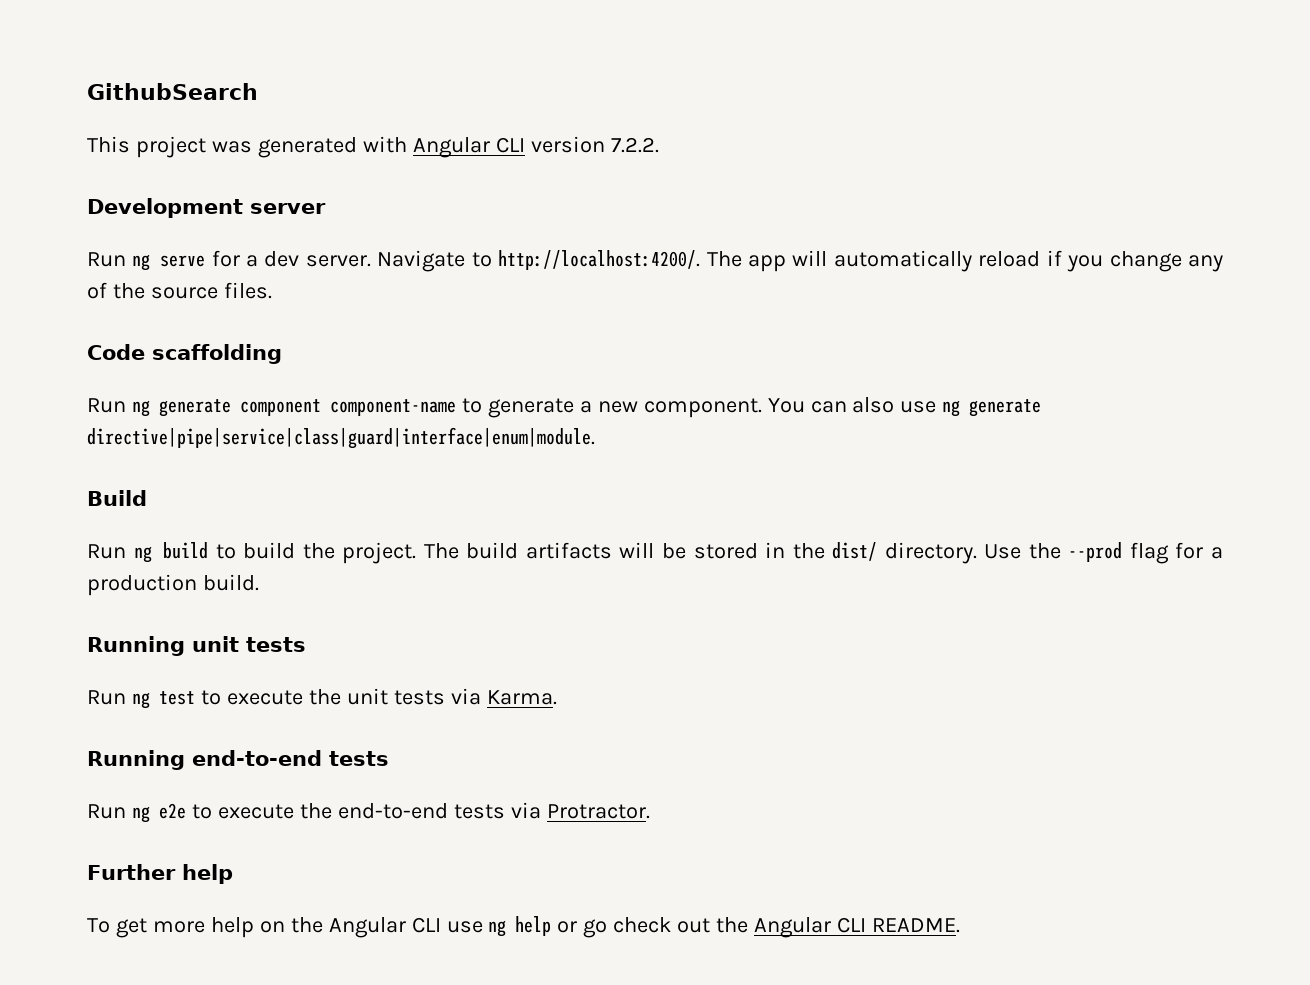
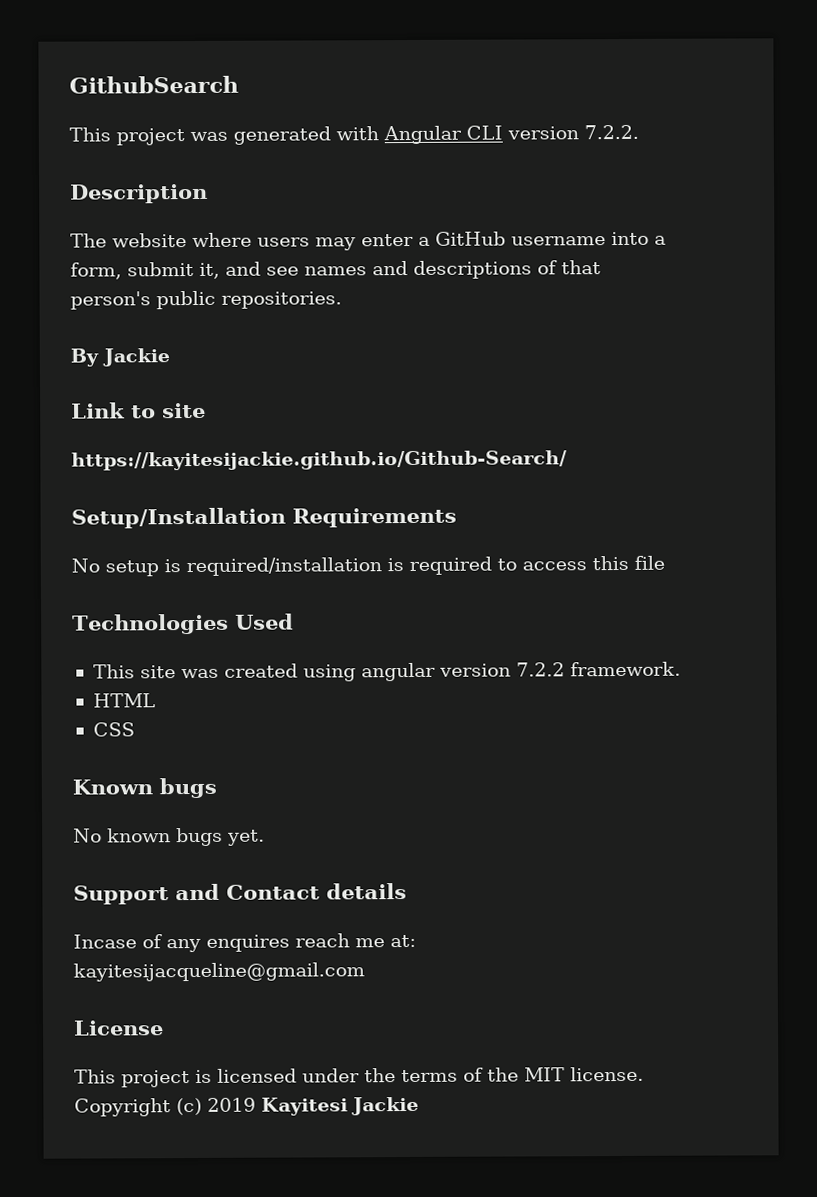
[87,198,326,218] [87,250,1223,272] [87,282,272,299] [87,344,282,364] [87,397,1042,418] [87,427,595,449] [87,490,147,506] [87,542,1223,564] [87,574,259,596] [87,636,306,656] [87,688,557,709] [87,750,389,770] [87,802,650,823] [87,864,233,884] [87,916,960,938] Development server // Run ng serve for a dev server. Navigate to http://localhost:4200/. The app will automatically reload if you change any of the source files. // Code scaffolding // Run ng generate component component-name to generate a new component. You can also use ng generate directive|pipe|service|class|guard|interface|enum|module. // Build // Run ng build to build the project. The build artifacts will be stored in the dist/ directory. Use the --prod flag for a production build. // Running unit tests // Run ng test to execute the unit tests via Karma. // Running end-to-end tests // Run ng e2e to execute the end-to-end tests via Protractor. // Further help // To get more help on the Angular CLI use ng help or go check out the Angular CLI README. -> [70,183,208,204] [70,231,666,251] [70,260,601,280] [70,290,342,310] [70,348,170,367] [71,402,206,419] [71,450,567,471] [71,507,457,529] [71,555,665,577] [72,613,294,635] [92,661,681,682] [92,693,156,708] [92,722,135,737] [72,777,217,799] [73,827,265,847] [73,883,407,905] [73,933,416,953] [73,962,365,982] [73,1020,164,1036] [74,1066,644,1088] [74,1096,419,1117] Description // The website where users may enter a GitHub username into a form, submit it, and see names and descriptions of that person's public repositories. // By Jackie // Link to site // https://kayitesijackie.github.io/Github-Search/ // Setup/Installation Requirements // No setup is required/installation is required to access this file // Technologies Used // This site was created using angular version 7.2.2 framework. // HTML // CSS // Known bugs // No known bugs yet. // Support and Contact details // Incase of any enquires reach me at: kayitesijacqueline@gmail.com // License // This project is licensed under the terms of the MIT license. Copyright (c) 2019 Kayitesi Jackie

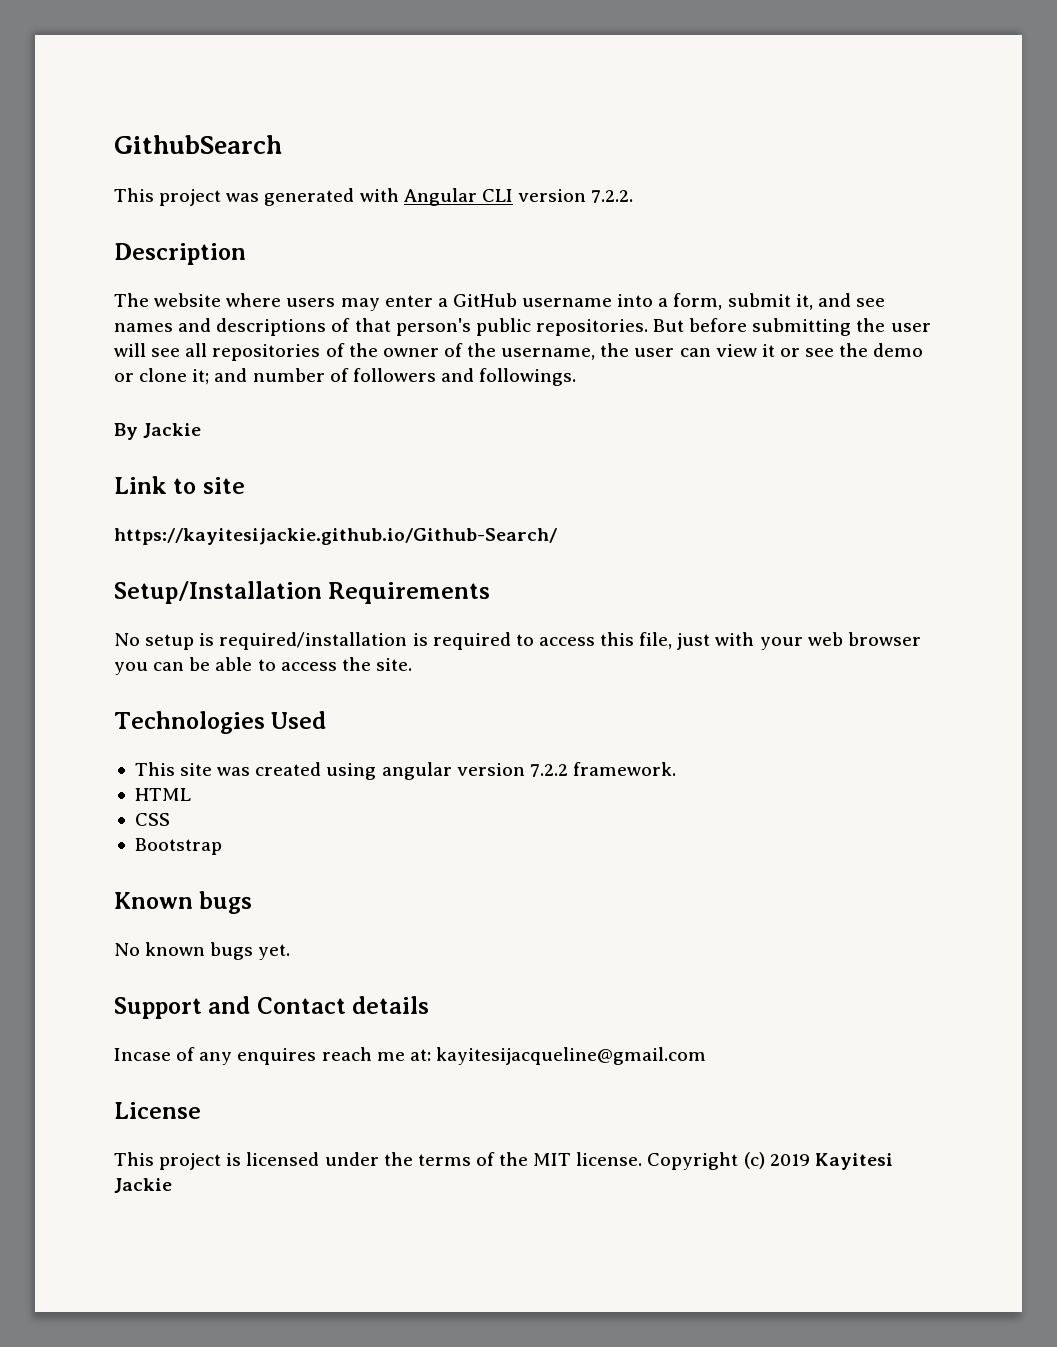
(342, 300) none -> [653,318,931,336] [114,343,924,361] [114,368,577,386] But before submitting the user will see all repositories of the owner of the username, the user can view it or see the demo or clone it; and number of followers and followings.
[634,555,665,570] file -> [639,632,921,650] [114,657,412,675] file, just with your web browser you can be able to access the site.
(135, 729) none -> [134,838,222,855] // Bootstrap

